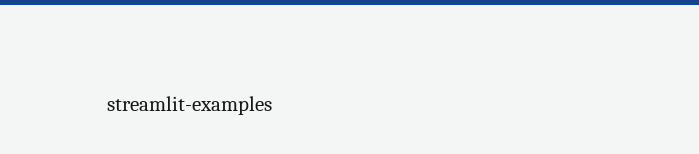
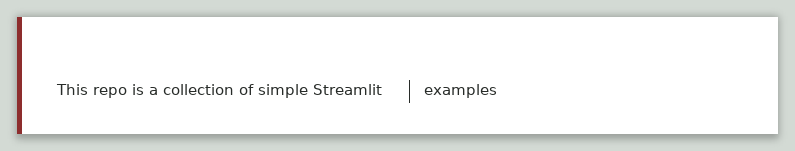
[107,96,272,115] streamlit-examples -> [56,84,497,98] This repo is a collection of simple Streamlit examples

